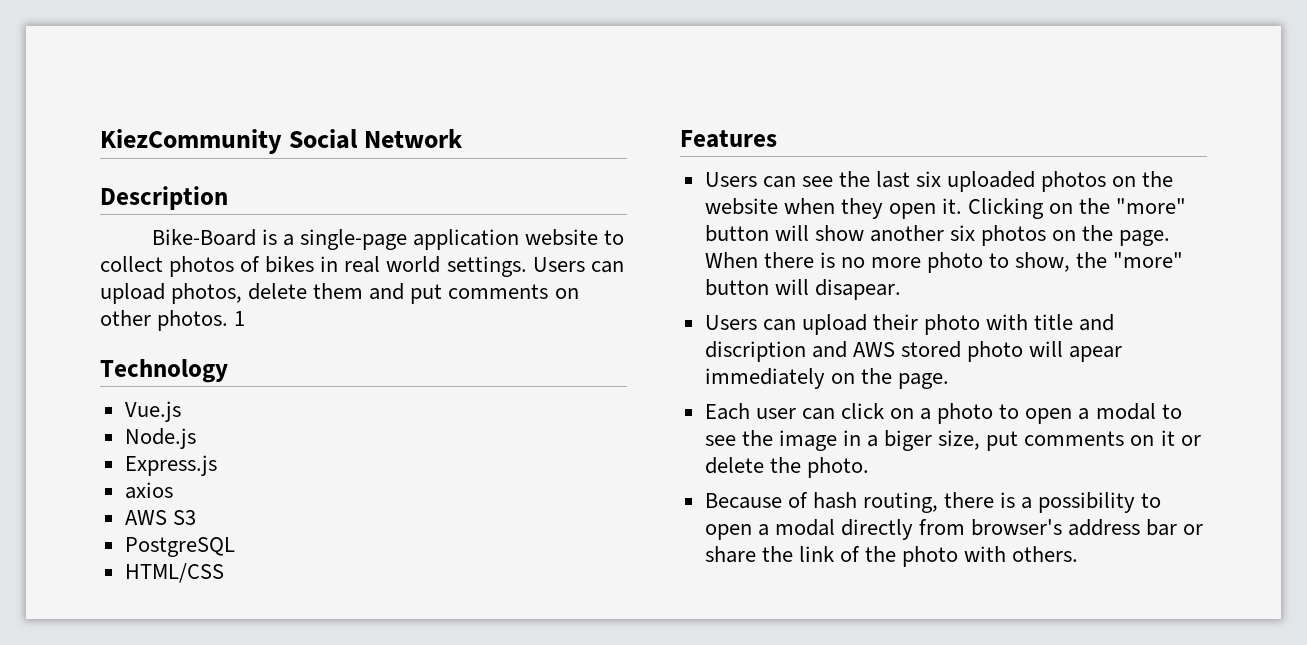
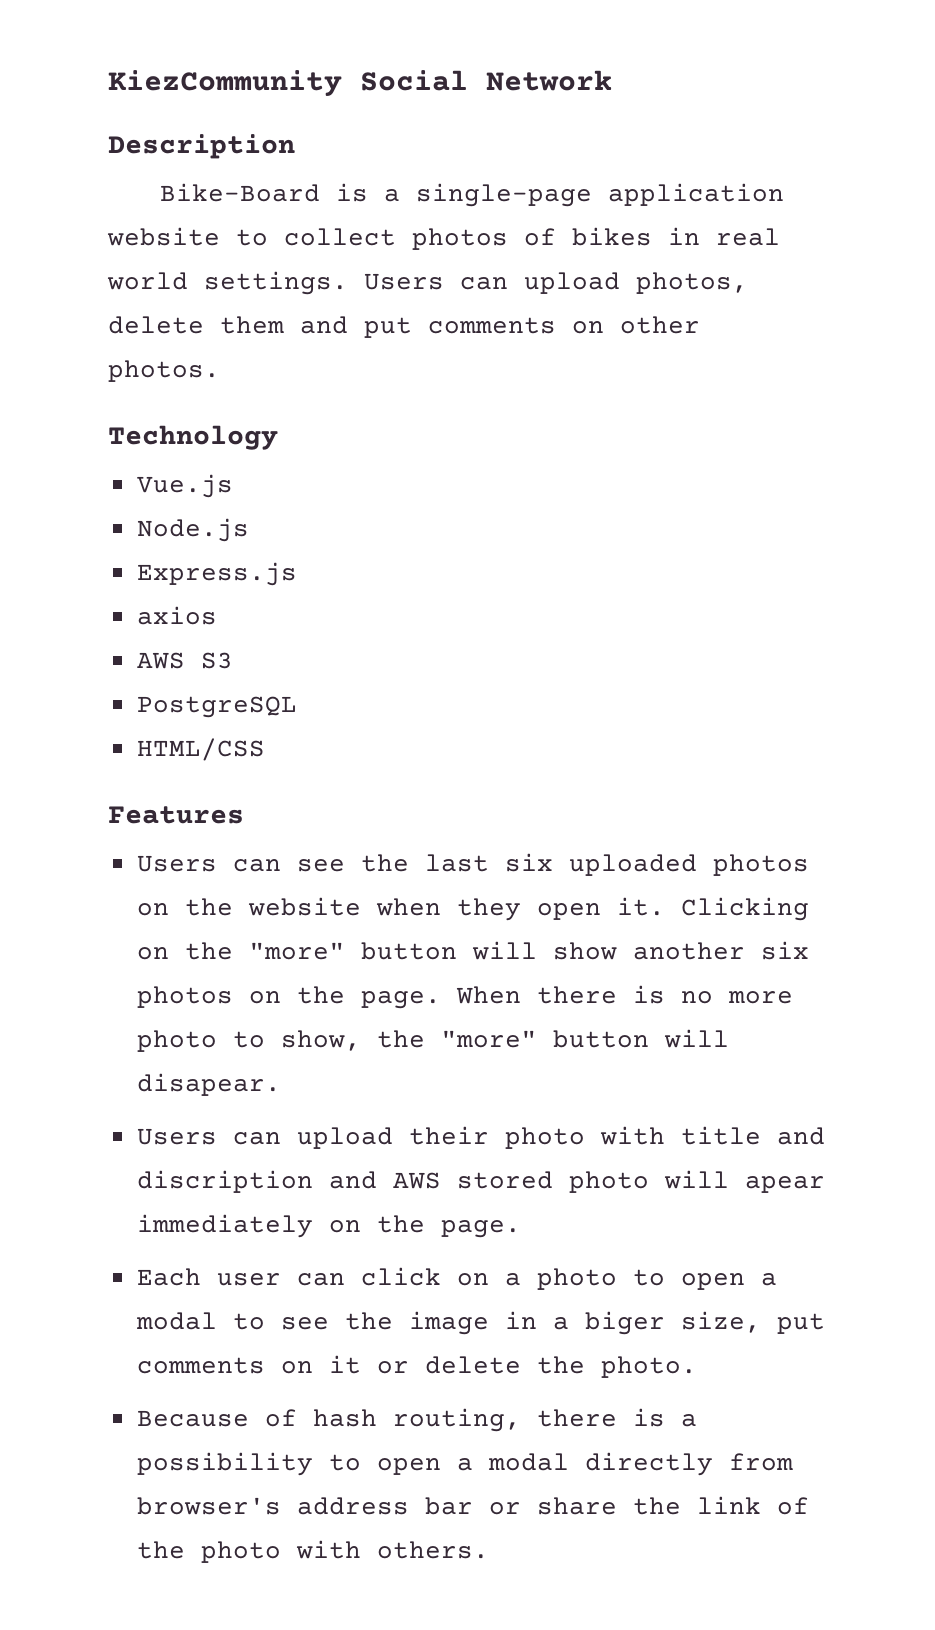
[234,311,246,326] 1 -> (220, 371) none

